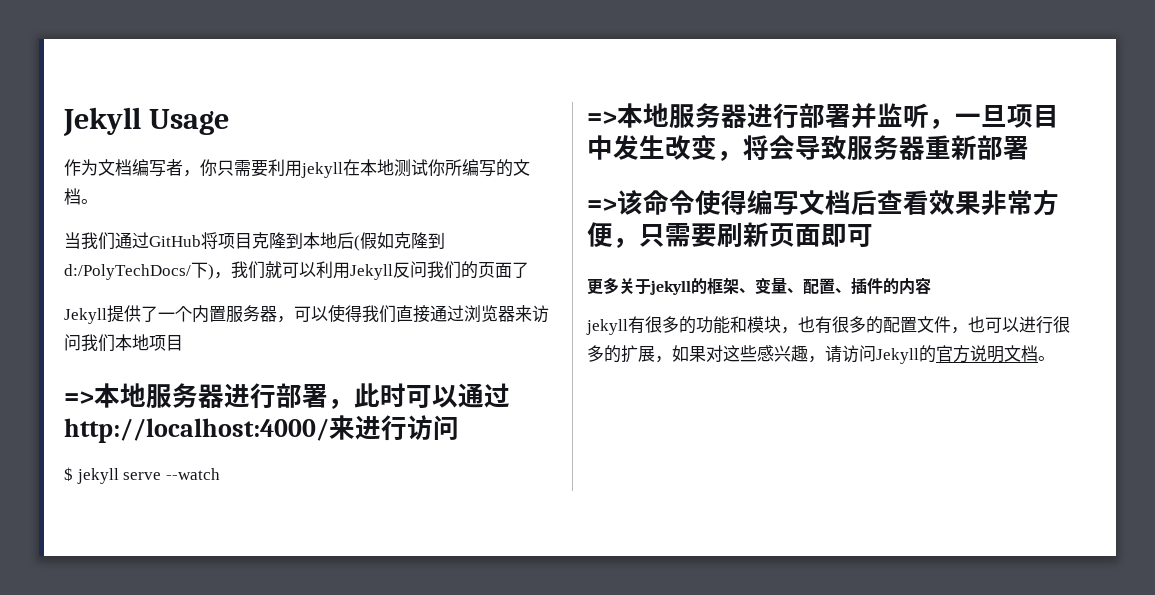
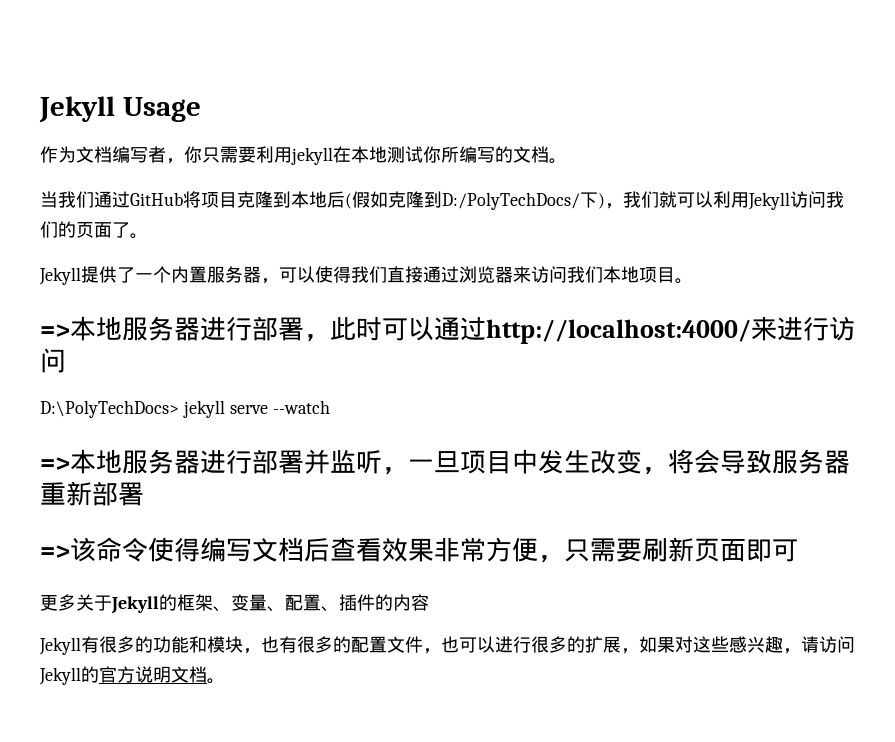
[64,264,191,280] d:/PolyTechDocs/ -> [442,192,580,210] D:/PolyTechDocs/
[393,262,410,278] 反 -> [790,191,808,208] 访
(529, 270) none -> [130,233,148,239] 。
(183, 343) none -> [675,278,693,284] 。
[64,467,73,481] $ -> [40,400,179,418] D:\PolyTechDocs>
[650,280,691,295] jekyll -> [111,596,159,614] Jekyll
[586,319,628,335] jekyll -> [39,637,81,655] Jekyll

